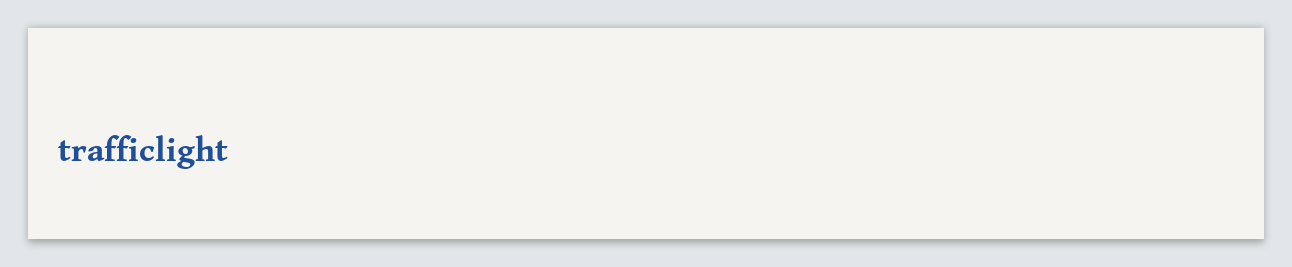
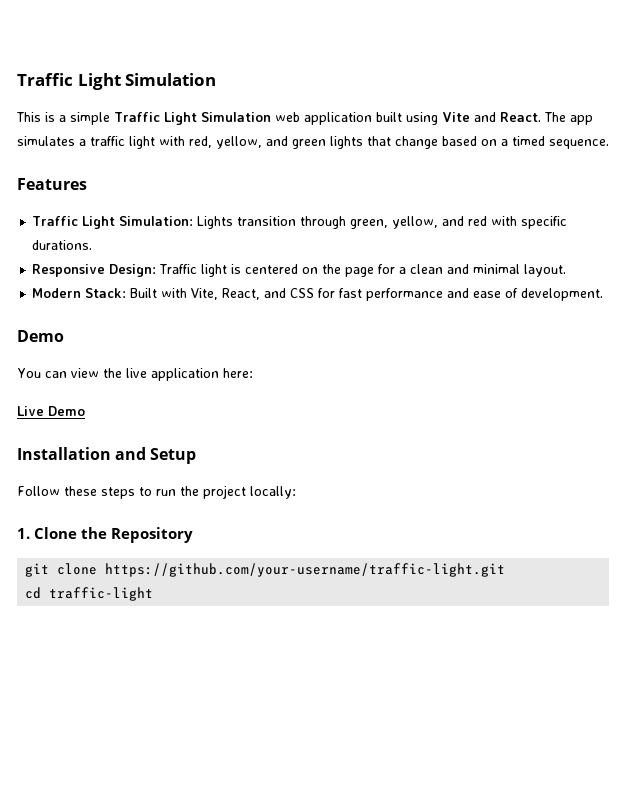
[58,135,228,169] trafficlight -> [17,73,217,90] [16,112,593,125] [17,136,609,149] [17,178,87,190] [32,216,568,229] [32,240,93,250] [32,264,567,277] [32,288,604,301] [17,330,64,342] [17,368,253,381] [17,406,85,416] [17,447,197,464] [17,485,296,499] [17,527,193,543] [25,563,506,577] [25,587,154,601] Traffic Light Simulation // This is a simple Traffic Light Simulation web application built using Vite and React. The app simulates a traffic light with red, yellow, and green lights that change based on a timed sequence. // Features // Traffic Light Simulation: Lights transition through green, yellow, and red with specific durations. // Responsive Design: Traffic light is centered on the page for a clean and minimal layout. // Modern Stack: Built with Vite, React, and CSS for fast performance and ease of development. // Demo // You can view the live application here: // Live Demo // Installation and Setup // Follow these steps to run the project locally: // 1. Clone the Repository // git clone https://github.com/your-username/traffic-light.git // cd traffic-light

